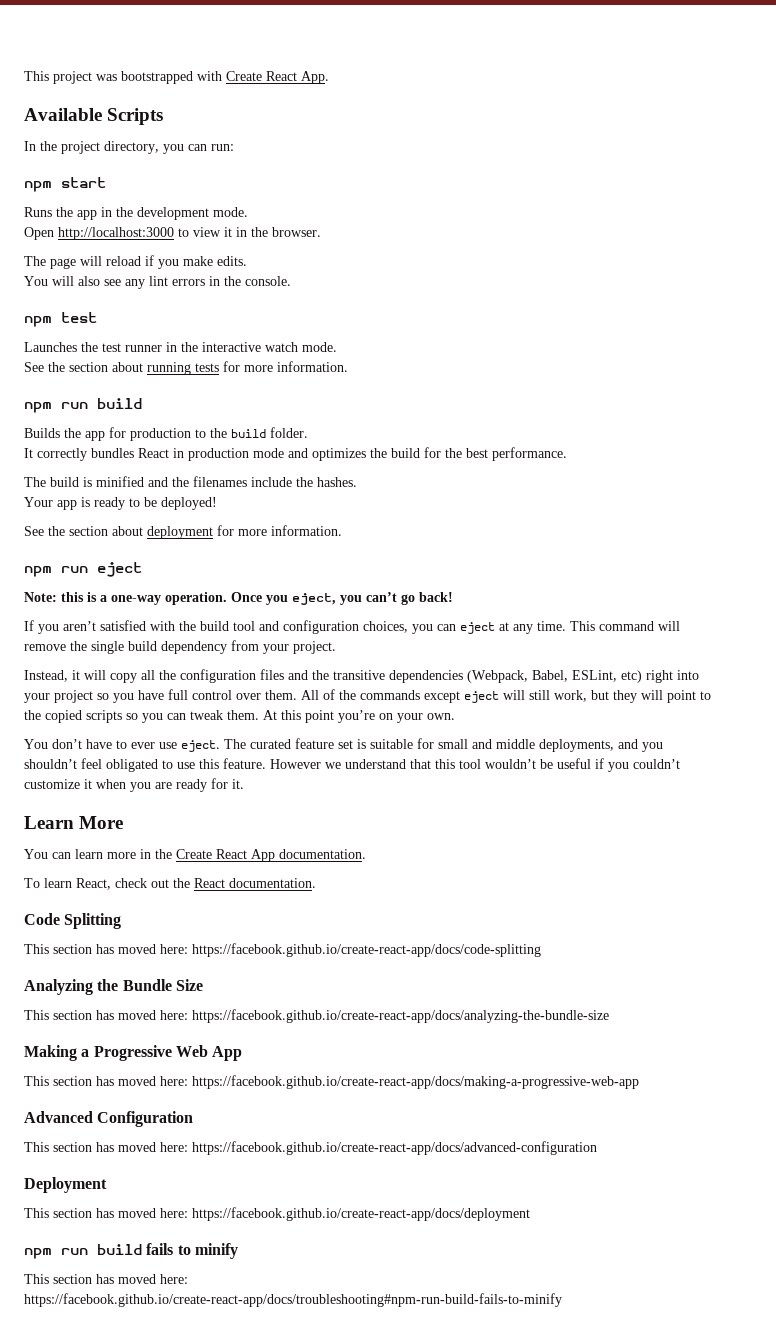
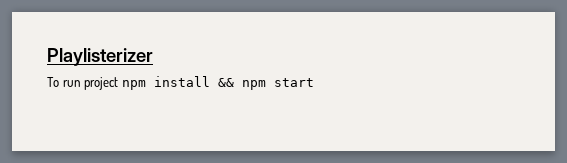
[24,71,329,84] [24,108,164,125] [24,141,234,154] [24,177,106,192] [24,207,248,220] [24,227,321,240] [24,255,247,269] [24,276,291,289] [24,312,97,327] [24,342,337,352] [24,361,348,375] [24,398,142,413] [24,427,308,441] [24,447,567,461] [24,476,357,487] [24,497,217,510] [24,525,342,539] [24,562,142,577] [24,592,453,605] [24,620,680,634] [24,640,336,654] [24,669,699,683] [24,689,711,703] [24,710,455,723] [24,738,663,752] [24,758,680,772] [24,778,244,792] [24,816,124,829] [24,849,366,862] [24,878,316,890] [24,913,122,929] [24,943,541,957] [24,979,203,995] [24,1009,609,1023] [24,1045,243,1061] [24,1075,639,1089] [24,1111,194,1127] [24,1141,597,1155] [24,1177,107,1193] [24,1207,530,1221] [24,1243,238,1259] [24,1274,188,1284] [24,1293,562,1307] This project was bootstrapped with Create React App. // Available Scripts // In the project directory, you can run: // npm start // Runs the app in the development mode. // Open http://localhost:3000 to view it in the browser. // The page will reload if you make edits. // You will also see any lint errors in the console. // npm test // Launches the test runner in the interactive watch mode. // See the section about running tests for more information. // npm run build // Builds the app for production to the build folder. // It correctly bundles React in production mode and optimizes the build for the best performance. // The build is minified and the filenames include the hashes. // Your app is ready to be deployed! // See the section about deployment for more information. // npm run eject // Note: this is a one-way operation. Once you eject, you can’t go back! // If you aren’t satisfied with the build tool and configuration choices, you can eject at any time. This command will remove the single build dependency from your project. // Instead, it will copy all the configuration files and the transitive dependencies (Webpack, Babel, ESLint, etc) right into your project so you have full control over them. All of the commands except eject will still work, but they will point to the copied scripts so you can tweak them. At this point you’re on your own. // You don’t have to ever use eject. The curated feature set is suitable for small and middle deployments, and you shouldn’t feel obligated to use this feature. However we understand that this tool wouldn’t be useful if you couldn’t customize it when you are ready for it. // Learn More // You can learn more in the Create React App documentation. // To learn React, check out the React documentation. // Code Splitting // This section has moved here: https://facebook.github.io/create-react-app/docs/code-splitting // Analyzing the Bundle Size // This section has moved here: https://facebook.github.io/create-react-app/docs/analyzing-the-bundle-size // Making a Progressive Web App // This section has moved here: https://facebook.github.io/create-react-app/docs/making-a-progressive-web-app // Advanced Configuration // This section has moved here: https://facebook.github.io/create-react-app/docs/advanced-configuration // Deployment // This section has moved here: https://facebook.github.io/create-react-app/docs/deployment // npm run build fails to minify // This section has moved here: https://facebook.github.io/create-react-app/docs/troubleshooting#npm-run-build-fails-to-minify -> [47,48,153,66] [47,76,314,90] Playlisterizer // To run project npm install && npm start

